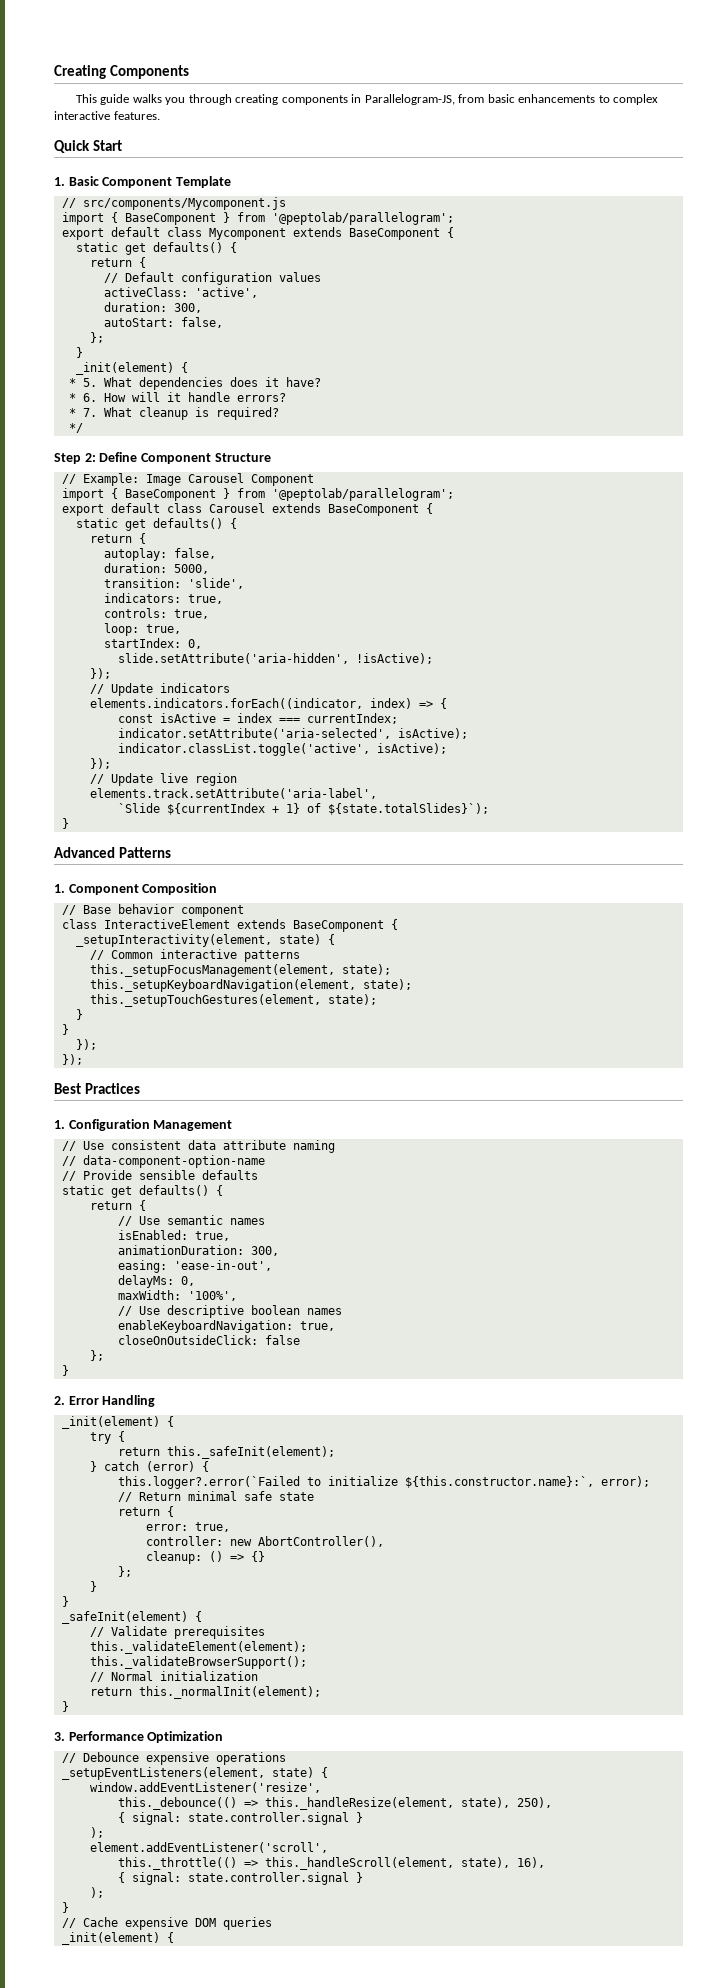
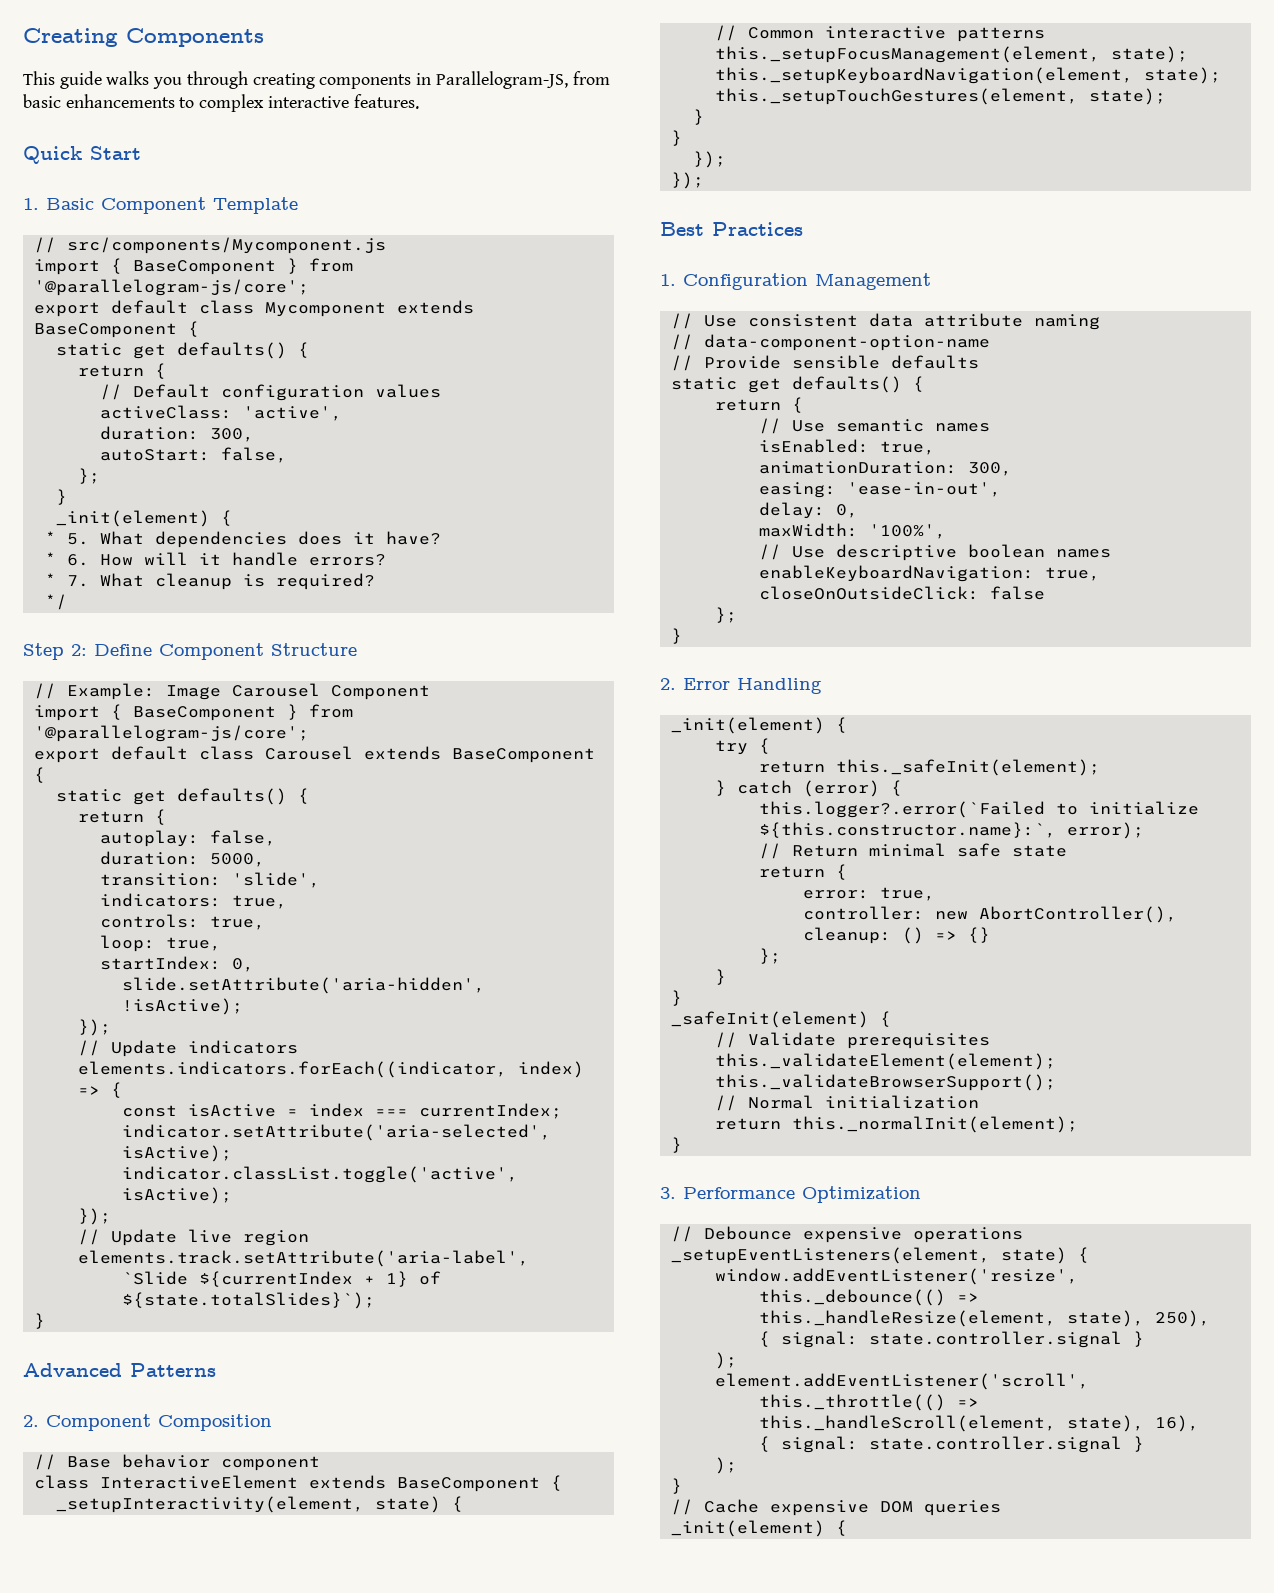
[271,212,454,225] '@peptolab/parallelogram'; -> [33,279,309,296] '@parallelogram-js/core';
[271,488,454,501] '@peptolab/parallelogram'; -> [33,725,309,742] '@parallelogram-js/core';
[54,884,65,893] 1. -> [23,1415,39,1427] 2.
[117,1275,174,1288] delayMs: -> [758,502,825,519] delay:

